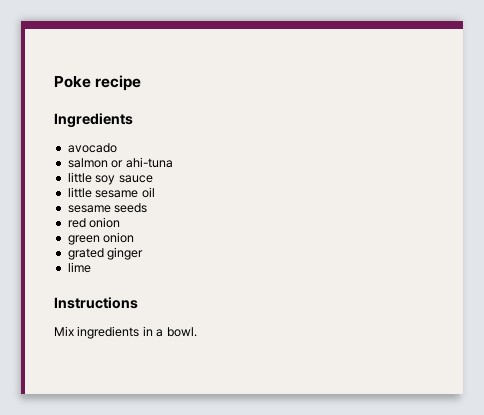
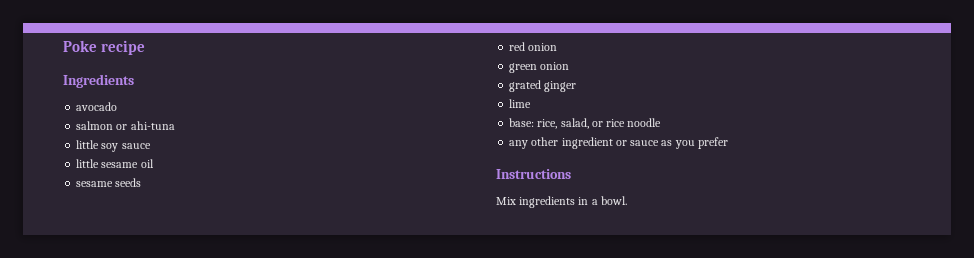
(91, 267) none -> [509,118,662,129] [509,137,728,149] // base: rice, salad, or rice noodle // any other ingredient or sauce as you prefer

